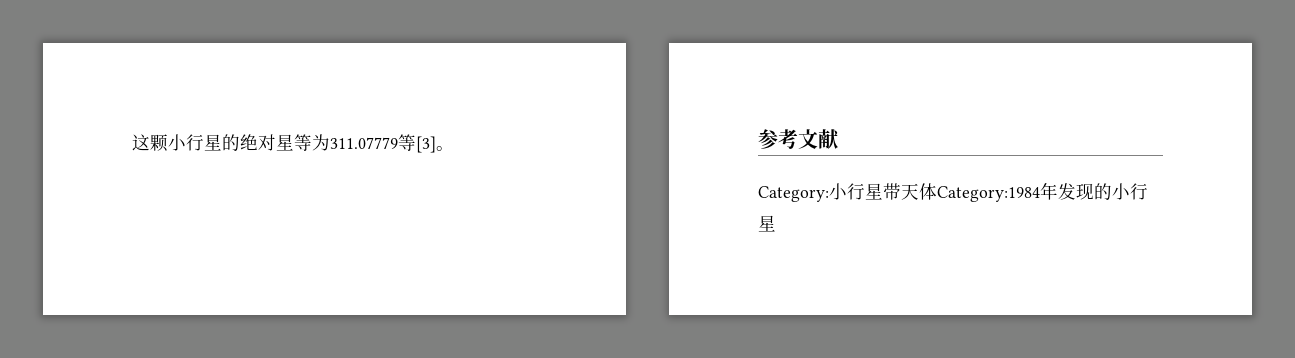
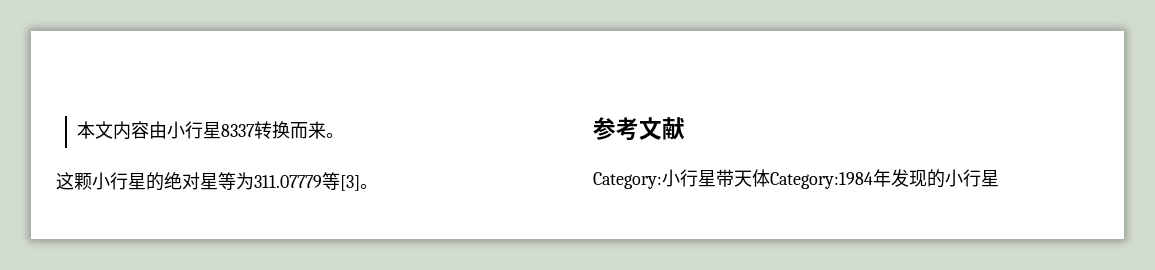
(132, 142) none -> [77,121,345,140] 本文内容由小行星8337转换而来。 //

